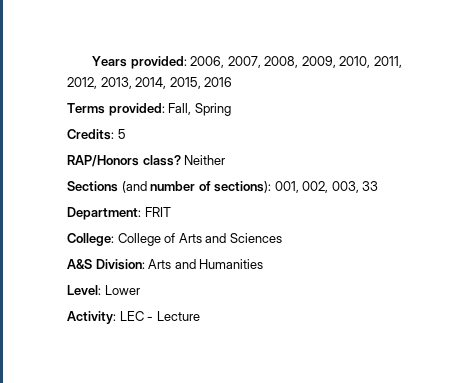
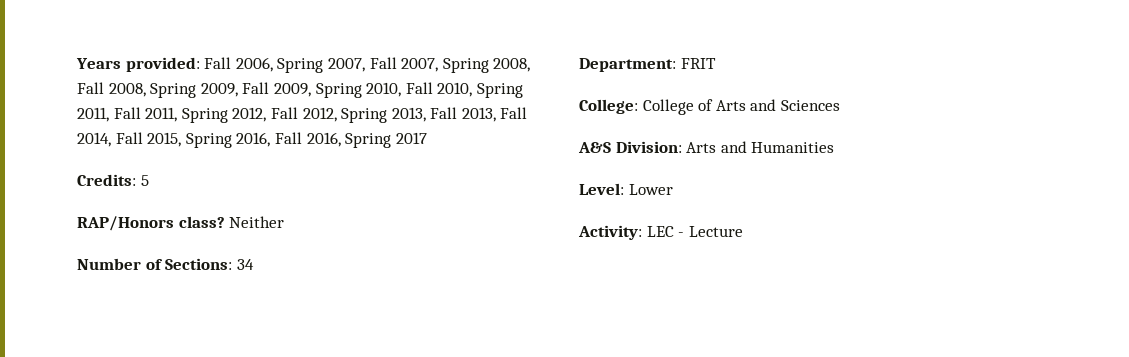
[190,56,402,68] [67,77,233,89] [67,103,231,116] 2006, 2007, 2008, 2009, 2010, 2011, 2012, 2013, 2014, 2015, 2016 // Terms provided: Fall, Spring -> [204,57,531,73] [77,82,523,98] [77,107,528,123] [77,132,427,148] Fall 2006, Spring 2007, Fall 2007, Spring 2008, Fall 2008, Spring 2009, Fall 2009, Spring 2010, Fall 2010, Spring 2011, Fall 2011, Spring 2012, Fall 2012, Spring 2013, Fall 2013, Fall 2014, Fall 2015, Spring 2016, Fall 2016, Spring 2017
[67,181,379,193] Sections (and number of sections): 001, 002, 003, 33 -> [77,258,254,270] Number of Sections: 34

